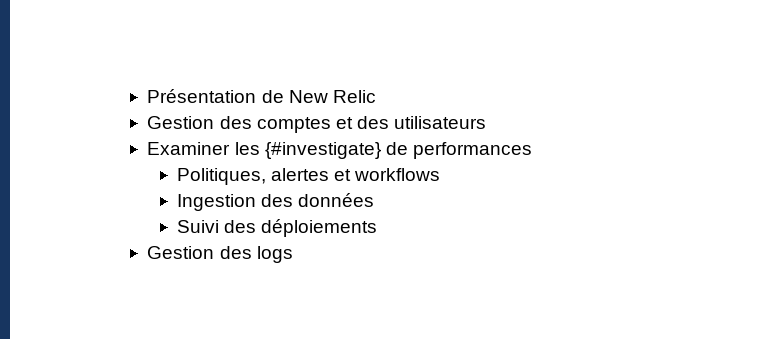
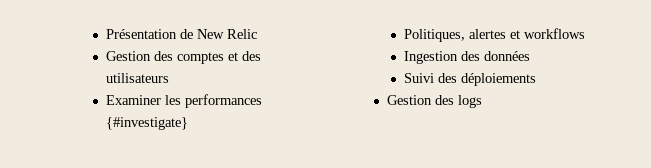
(260, 148) none -> [185,94,263,108] performances
[385,142,532,159] de performances -> (189, 123) none

